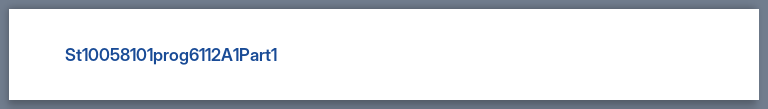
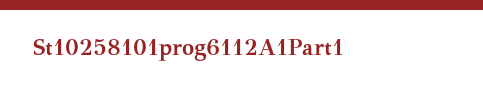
[65,48,277,65] St10058101prog6112A1Part1 -> [33,38,344,61] St10258101prog6112A1Part1

